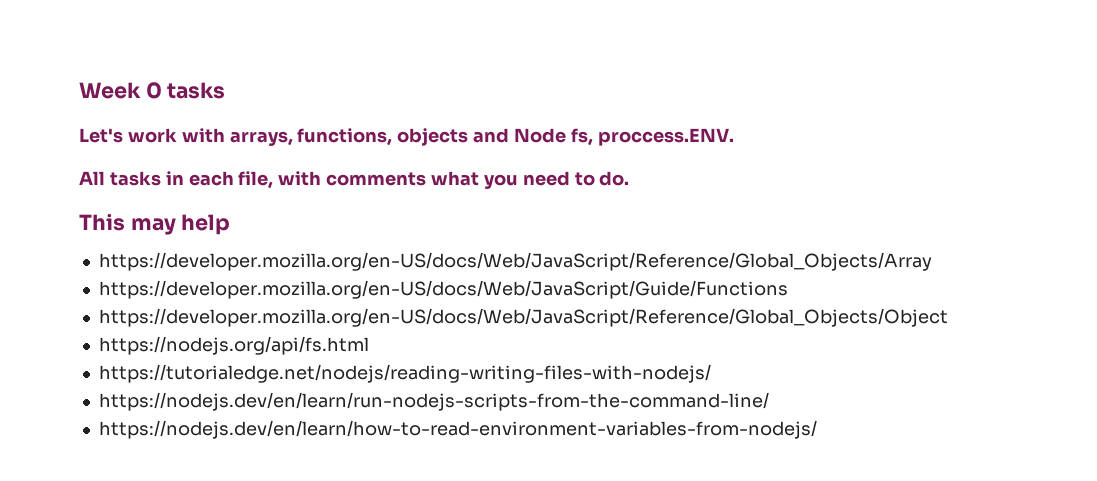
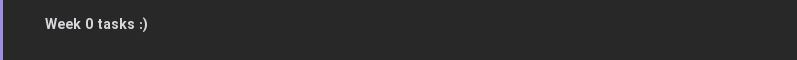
[79,128,734,146] [79,171,630,189] [79,213,231,235] [98,252,932,271] [98,280,788,299] [98,308,948,327] [98,336,369,355] [98,364,711,383] [98,392,769,411] [98,420,817,439] // Let's work with arrays, functions, objects and Node fs, proccess.ENV. // All tasks in each file, with comments what you need to do. // This may help // https://developer.mozilla.org/en-US/docs/Web/JavaScript/Reference/Global_Objects/Array // https://developer.mozilla.org/en-US/docs/Web/JavaScript/Guide/Functions // https://developer.mozilla.org/en-US/docs/Web/JavaScript/Reference/Global_Objects/Object // https://nodejs.org/api/fs.html // https://tutorialedge.net/nodejs/reading-writing-files-with-nodejs/ // https://nodejs.dev/en/learn/run-nodejs-scripts-from-the-command-line/ // https://nodejs.dev/en/learn/how-to-read-environment-variables-from-nodejs/ -> [139,17,148,33] :)

